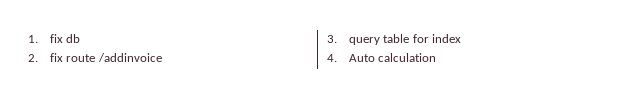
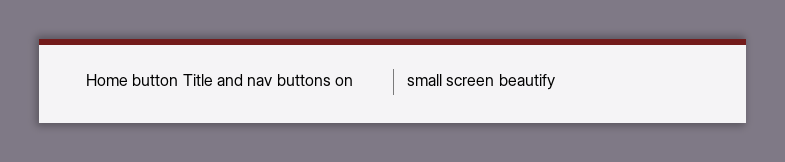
[28,34,81,43] [28,53,162,62] [327,34,461,45] [327,53,437,62] 1. fix db // 2. fix route /addinvoice // 3. query table for index // 4. Auto calculation -> [86,74,555,90] Home button Title and nav buttons on small screen beautify

